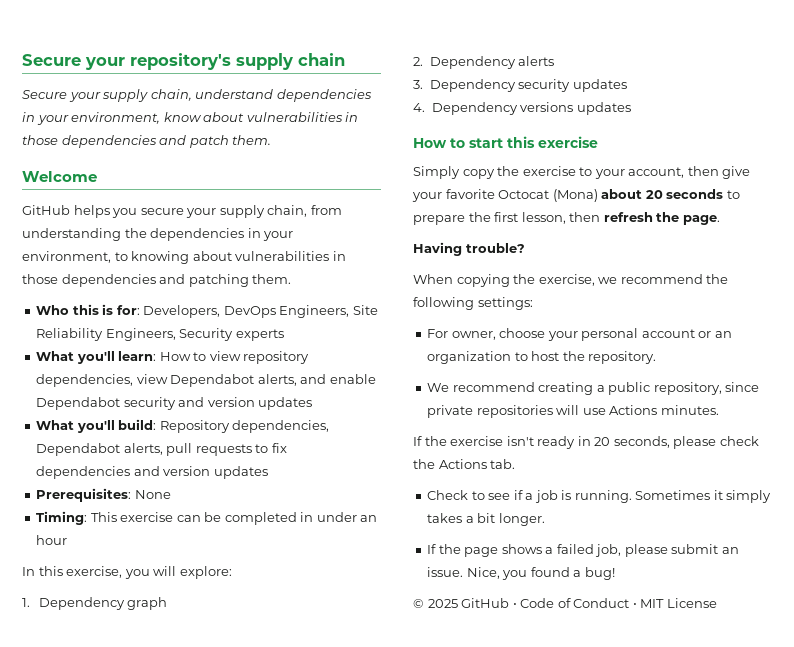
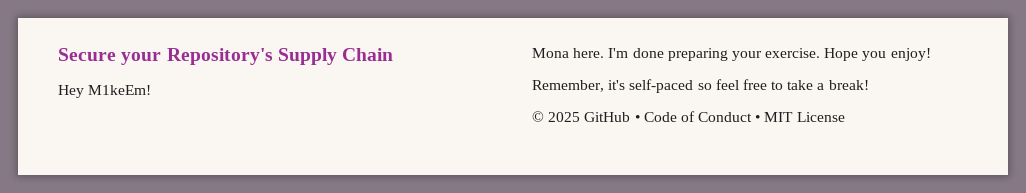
[22,53,345,70] [22,89,372,102] [22,112,359,125] [22,135,272,148] [22,171,97,182] [22,205,342,218] [22,228,294,241] [22,251,346,264] [22,274,292,287] [36,304,378,318] [36,328,284,341] [36,351,310,364] [36,374,376,387] [36,397,313,410] [36,419,330,433] [36,443,287,456] [36,466,268,479] [36,488,171,502] [36,511,378,525] [36,535,68,545] [22,566,232,579] [22,597,168,610] [413,56,555,69] [413,79,627,92] [413,102,631,115] [413,136,598,148] [413,166,751,179] [412,189,740,202] [413,212,720,225] [413,242,525,256] [413,274,729,287] [413,297,533,310] [427,328,732,341] [427,351,657,364] [427,382,760,395] [427,405,719,418] [413,436,759,449] [413,459,516,469] [427,490,772,503] [427,513,545,526] [427,544,739,557] [427,567,615,580] Secure your repository's supply chain // Secure your supply chain, understand dependencies in your environment, know about vulnerabilities in those dependencies and patch them. // Welcome // GitHub helps you secure your supply chain, from understanding the dependencies in your environment, to knowing about vulnerabilities in those dependencies and patching them. // Who this is for: Developers, DevOps Engineers, Site Reliability Engineers, Security experts // What you'll learn: How to view repository dependencies, view Dependabot alerts, and enable Dependabot security and version updates // What you'll build: Repository dependencies, Dependabot alerts, pull requests to fix dependencies and version updates // Prerequisites: None // Timing: This exercise can be completed in under an hour // In this exercise, you will explore: // 1. Dependency graph // 2. Dependency alerts // 3. Dependency security updates // 4. Dependency versions updates // How to start this exercise // Simply copy the exercise to your account, then give your favorite Octocat (Mona) about 20 seconds to prepare the first lesson, then refresh the page. // Having trouble? // When copying the exercise, we recommend the following settings: // For owner, choose your personal account or an organization to host the repository. // We recommend creating a public repository, since private repositories will use Actions minutes. // If the exercise isn't ready in 20 seconds, please check the Actions tab. // Check to see if a job is running. Sometimes it simply takes a bit longer. // If the page shows a failed job, please submit an issue. Nice, you found a bug! -> [58,48,394,65] [58,85,152,98] [532,48,931,61] [532,79,869,93] Secure your Repository's Supply Chain // Hey M1keEm! // Mona here. I'm done preparing your exercise. Hope you enjoy! // Remember, it's self-paced so feel free to take a break!

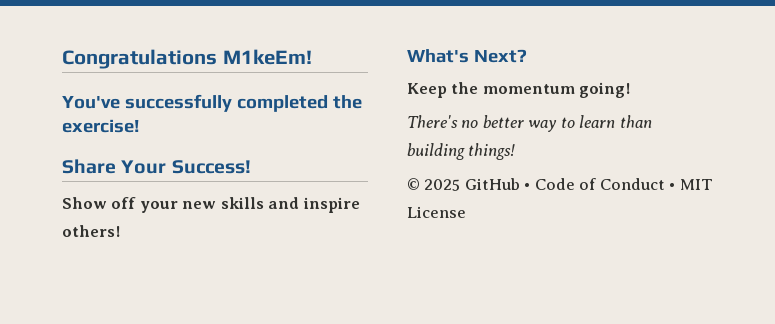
[58,48,394,65] [58,85,152,98] [532,48,931,61] [532,79,869,93] Secure your Repository's Supply Chain // Hey M1keEm! // Mona here. I'm done preparing your exercise. Hope you enjoy! // Remember, it's self-paced so feel free to take a break! -> [62,49,312,69] [62,94,362,112] [62,119,139,133] [62,159,251,174] [62,197,360,213] [62,225,120,237] [407,49,527,63] [407,82,631,98] [407,115,652,132] [407,143,516,160] Congratulations M1keEm! // You've successfully completed the exercise! // Share Your Success! // Show off your new skills and inspire others! // What's Next? // Keep the momentum going! // There's no better way to learn than building things!

